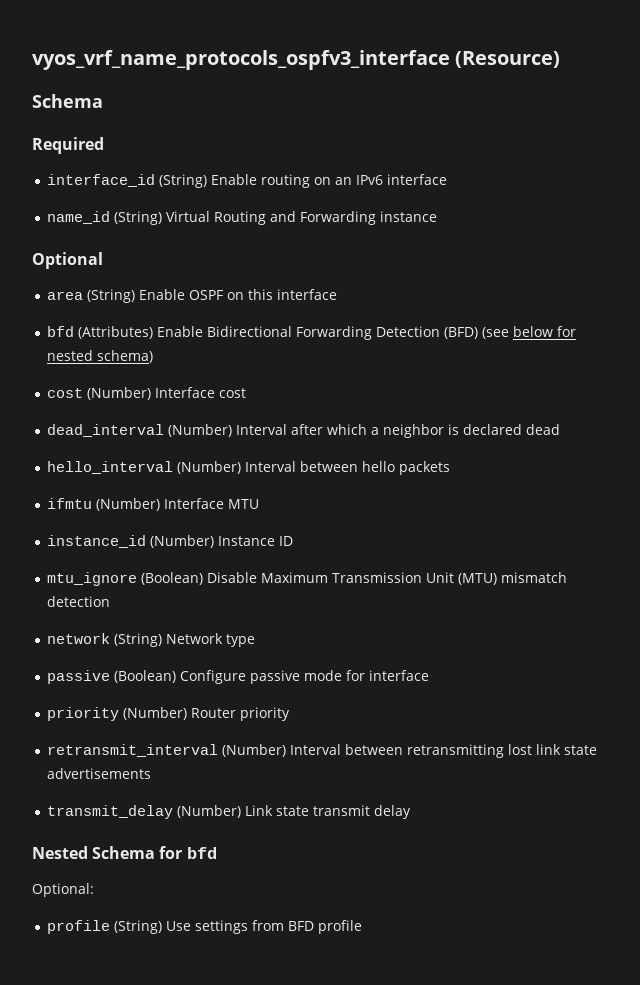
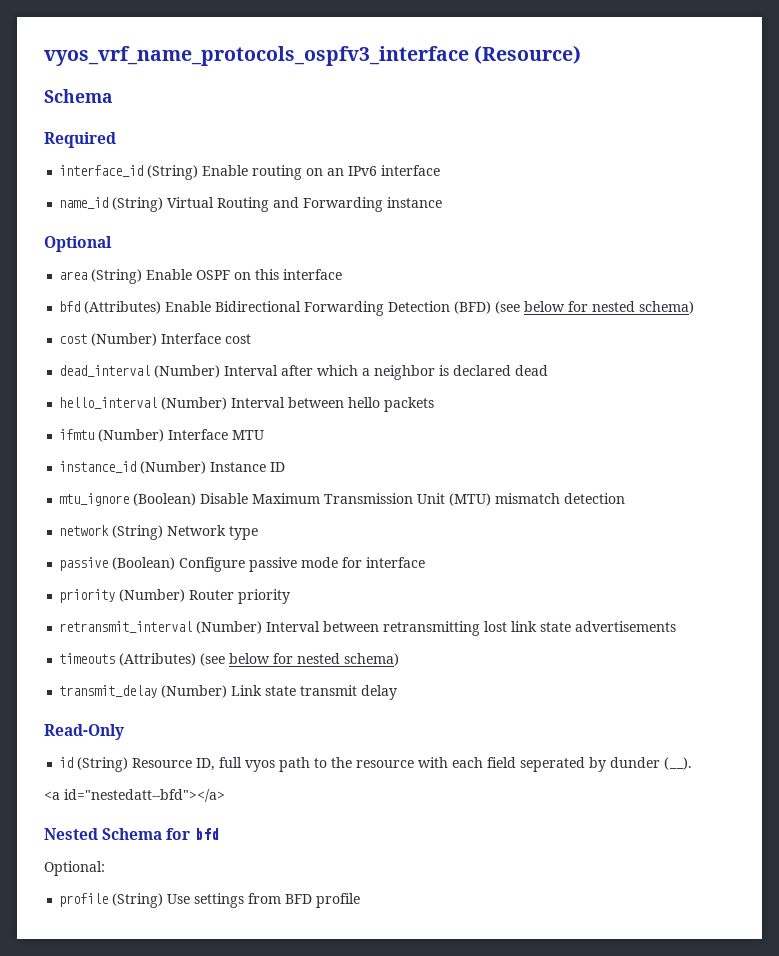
(152, 773) none -> [59,653,400,666] // timeouts (Attributes) (see below for nested schema)
(412, 812) none -> [44,724,124,740] [59,757,693,772] [44,789,225,802] // Read-Only // id (String) Resource ID, full vyos path to the resource with each field seperated by dunder (__). // <a id="nestedatt--bfd"></a>

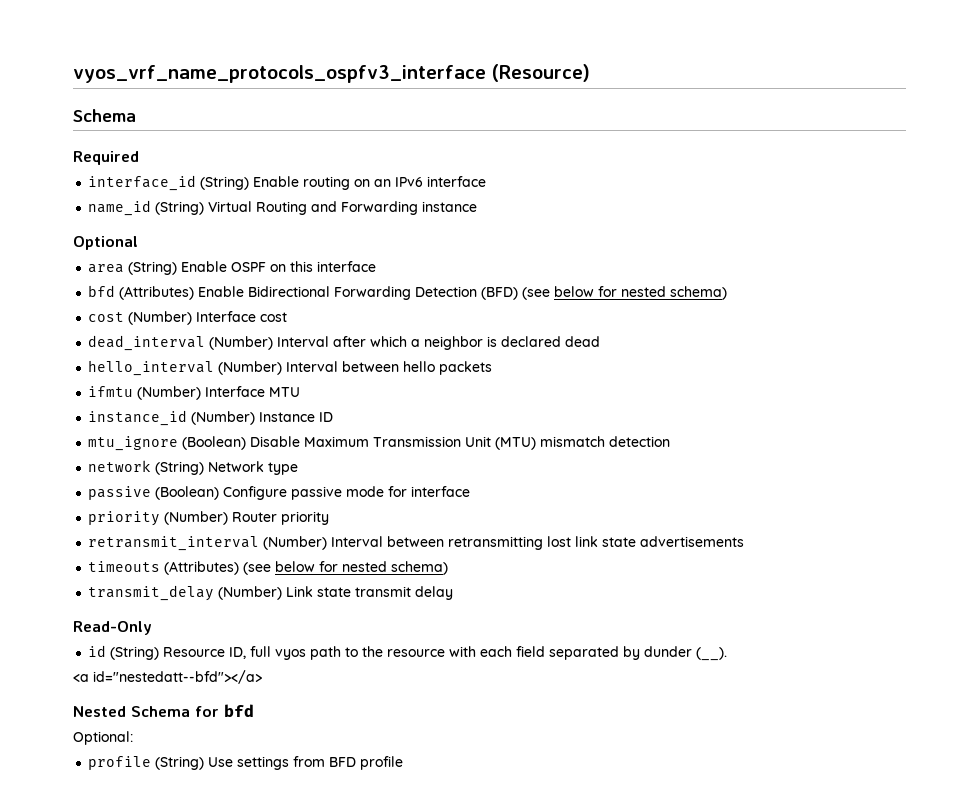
[520,757,586,772] seperated -> [549,646,620,660] separated

